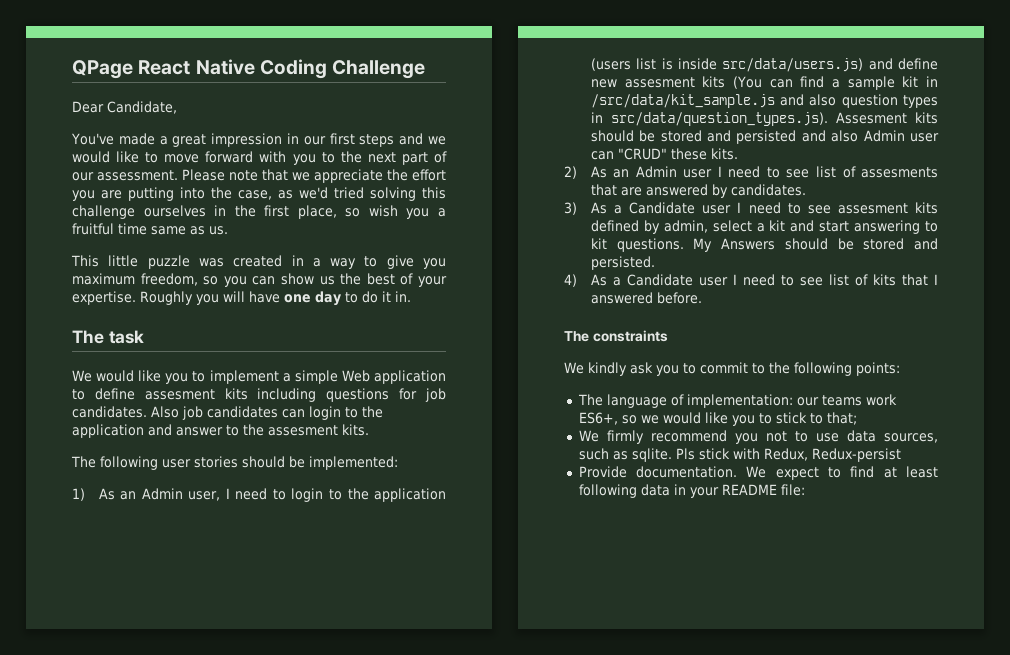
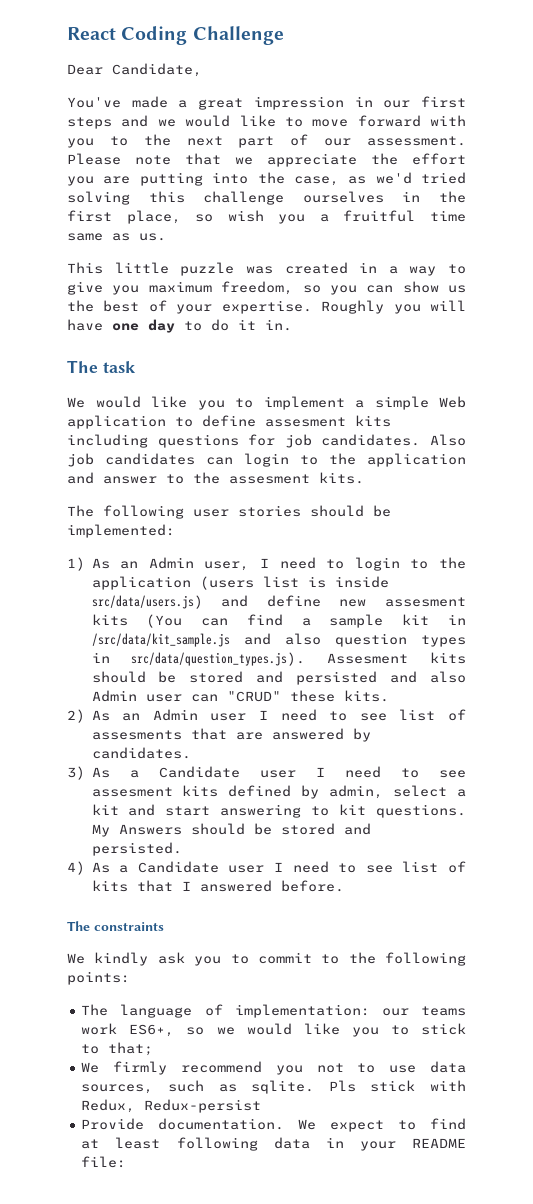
[72,59,255,79] QPage React Native -> [67,27,116,40] React

